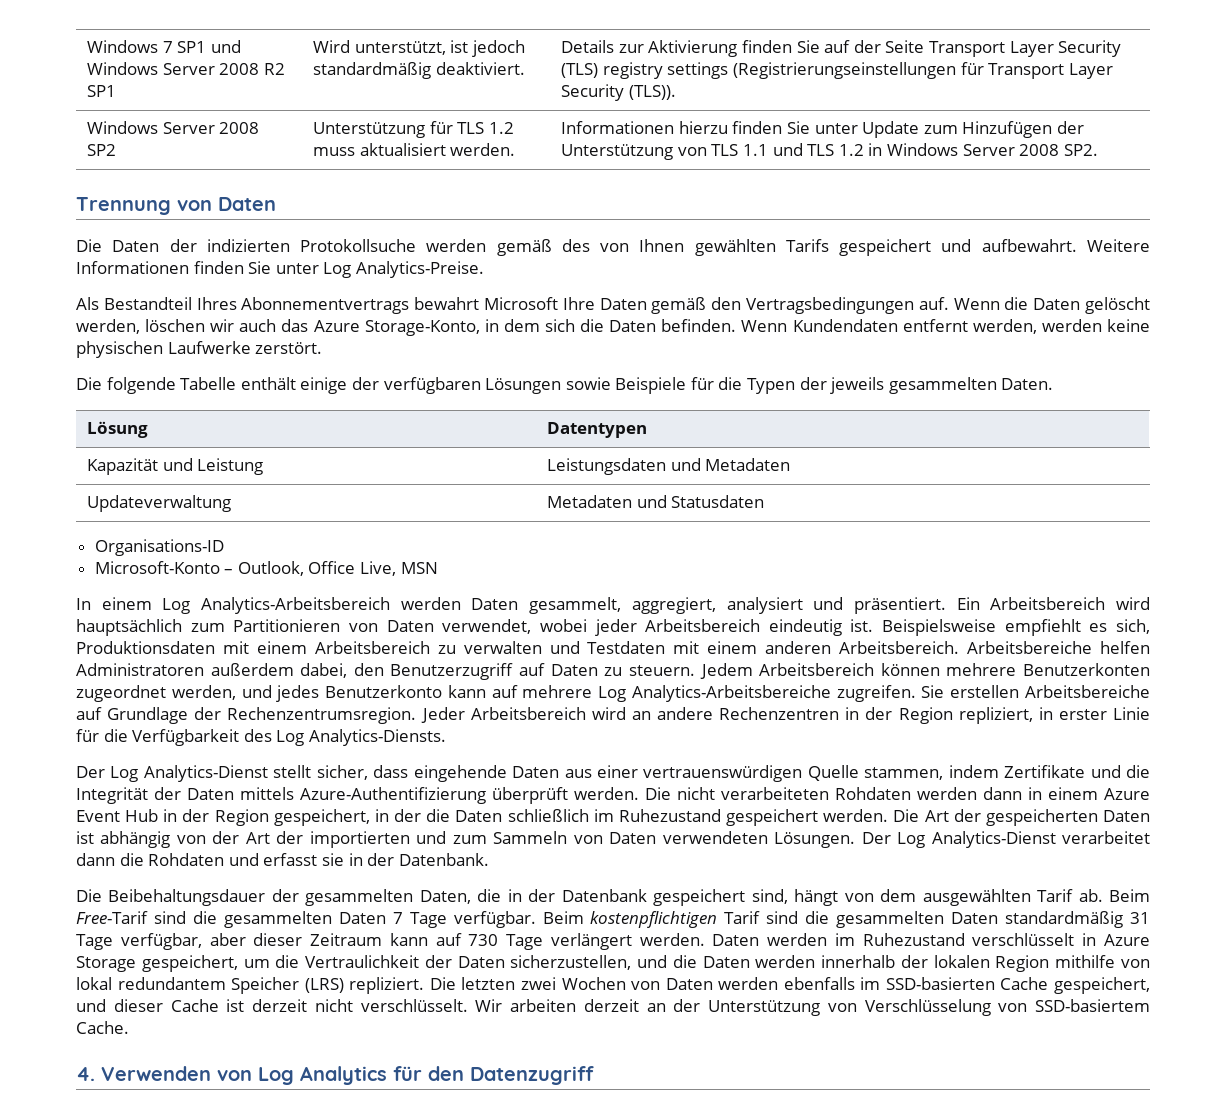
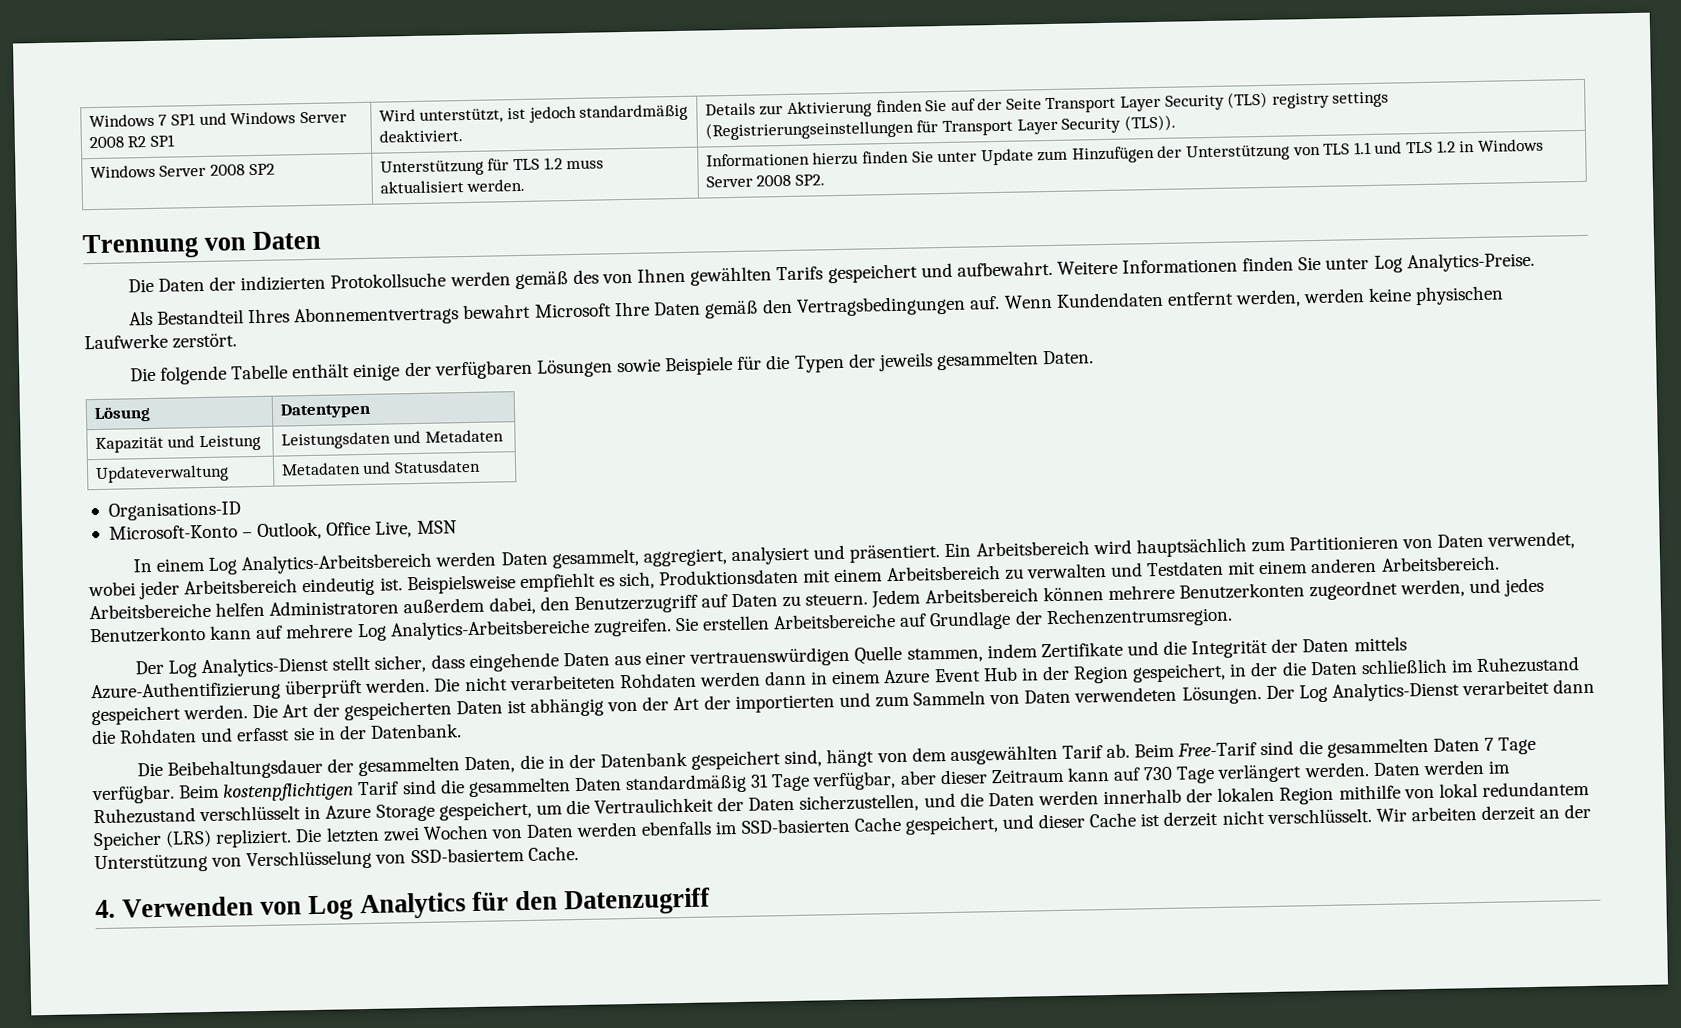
[1004,297,1150,314] [76,319,788,336] die Daten gelöscht werden, löschen wir auch das Azure Storage-Konto, in dem sich die Daten befinden. Wenn -> (1053, 301) none
[420,707,1150,724] [76,729,446,746] Jeder Arbeitsbereich wird an andere Rechenzentren in der Region repliziert, in erster Linie für die Verfügbarkeit des Log Analytics-Diensts. -> (1233, 617) none

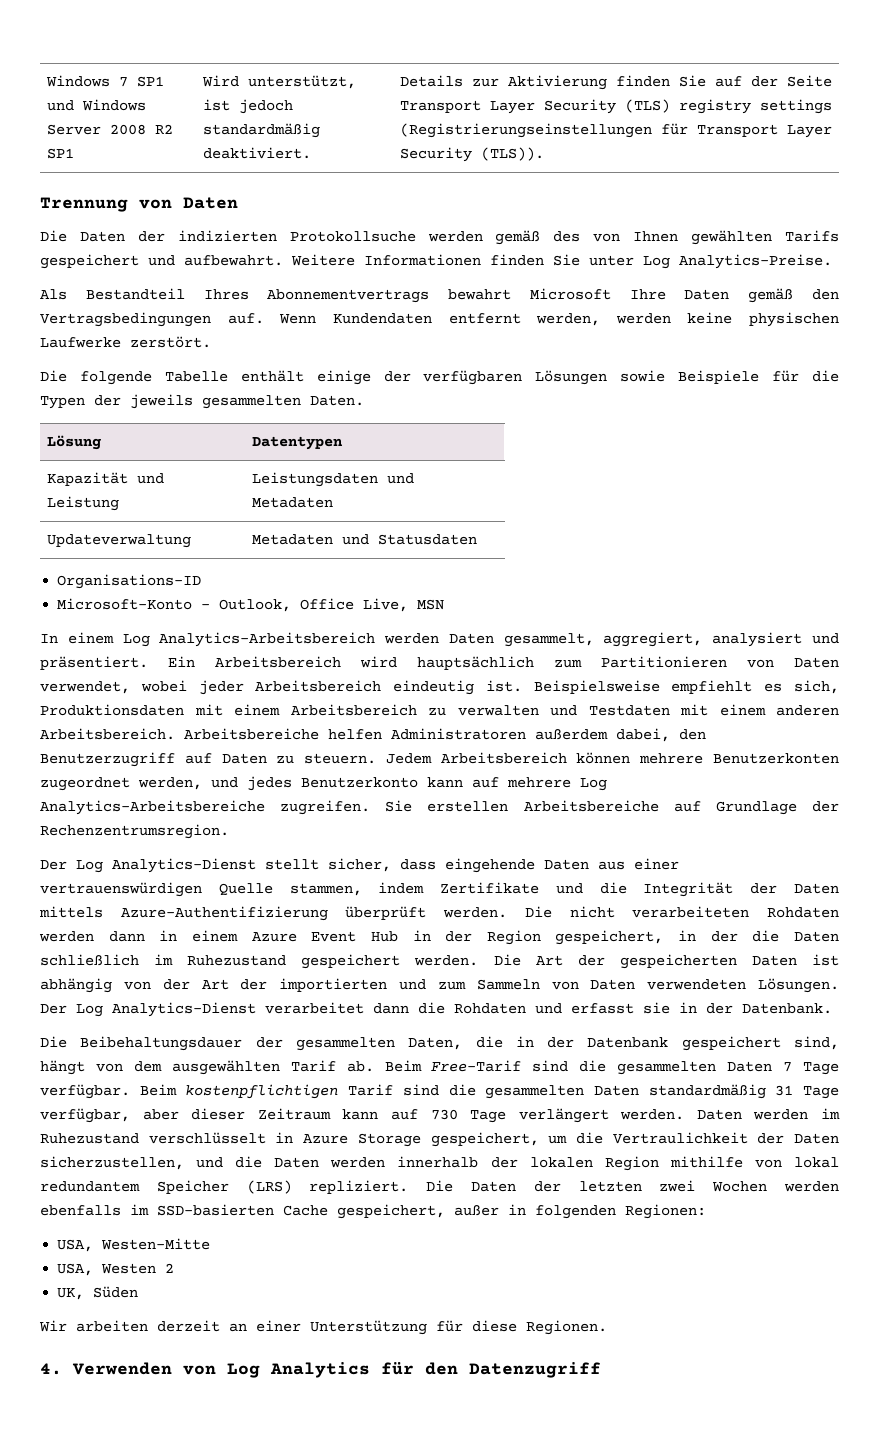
[89,163,275,179] [379,157,605,177] [379,178,526,194] [705,138,1544,167] [705,174,825,188] // Windows Server 2008 SP2 | Unterstützung für TLS 1.2 muss aktualisiert werden. | Informationen hierzu finden Sie unter Update zum Hinzufügen der Unterstützung von TLS 1.1 und TLS 1.2 in Windows Server 2008 SP2. -> (544, 154) none
(323, 835) none -> [471,1181,561,1192] Daten der
[490,824,575,839] von Daten -> (768, 1186) none
[1001,803,1592,830] [94,846,579,874] und dieser Cache ist derzeit nicht verschlüsselt. Wir arbeiten derzeit an der Unterstützung von Verschlüsselung von SSD-basiertem Cache. -> [454,1204,706,1219] [57,1238,211,1252] [57,1263,175,1276] [57,1286,139,1300] [39,1320,607,1335] außer in folgenden Regionen: // USA, Westen-Mitte // USA, Westen 2 // UK, Süden // Wir arbeiten derzeit an einer Unterstützung für diese Regionen.

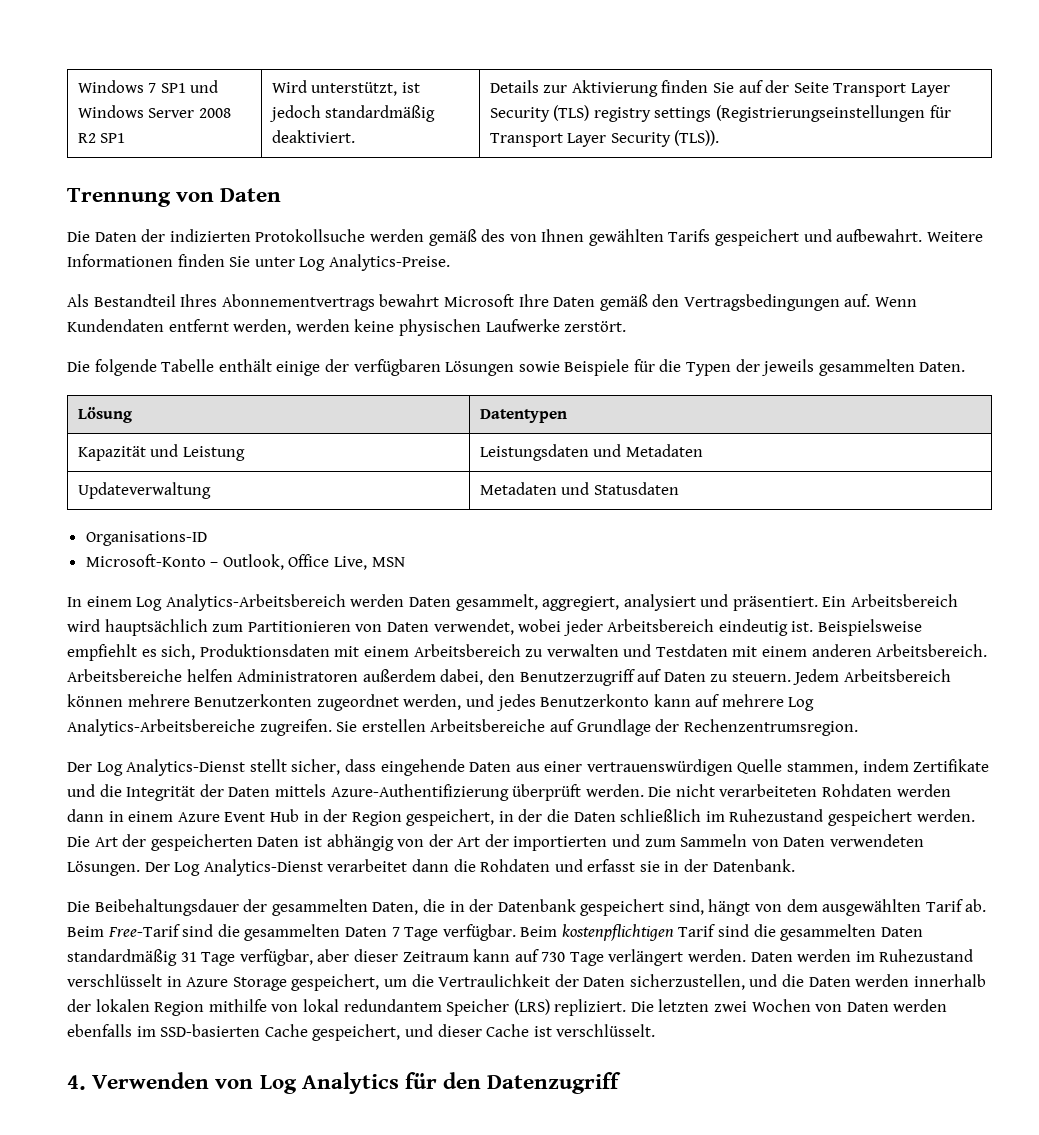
[471,1181,561,1192] Daten der -> (654, 1006) none
(768, 1186) none -> [815,1002,889,1012] von Daten
[454,1204,706,1219] [57,1238,211,1252] [57,1263,175,1276] [57,1286,139,1300] [39,1320,607,1335] außer in folgenden Regionen: // USA, Westen-Mitte // USA, Westen 2 // UK, Süden // Wir arbeiten derzeit an einer Unterstützung für diese Regionen. -> [404,1024,656,1037] und dieser Cache ist verschlüsselt.

